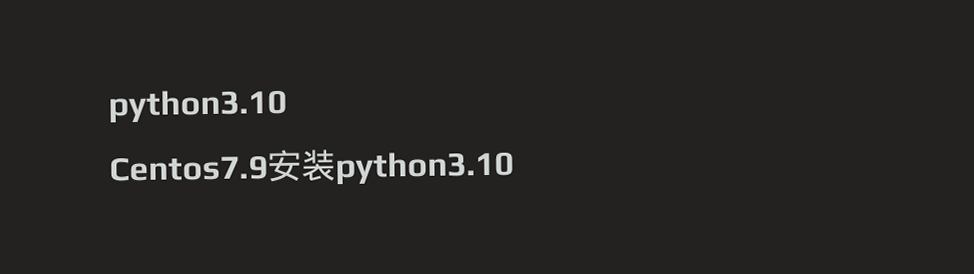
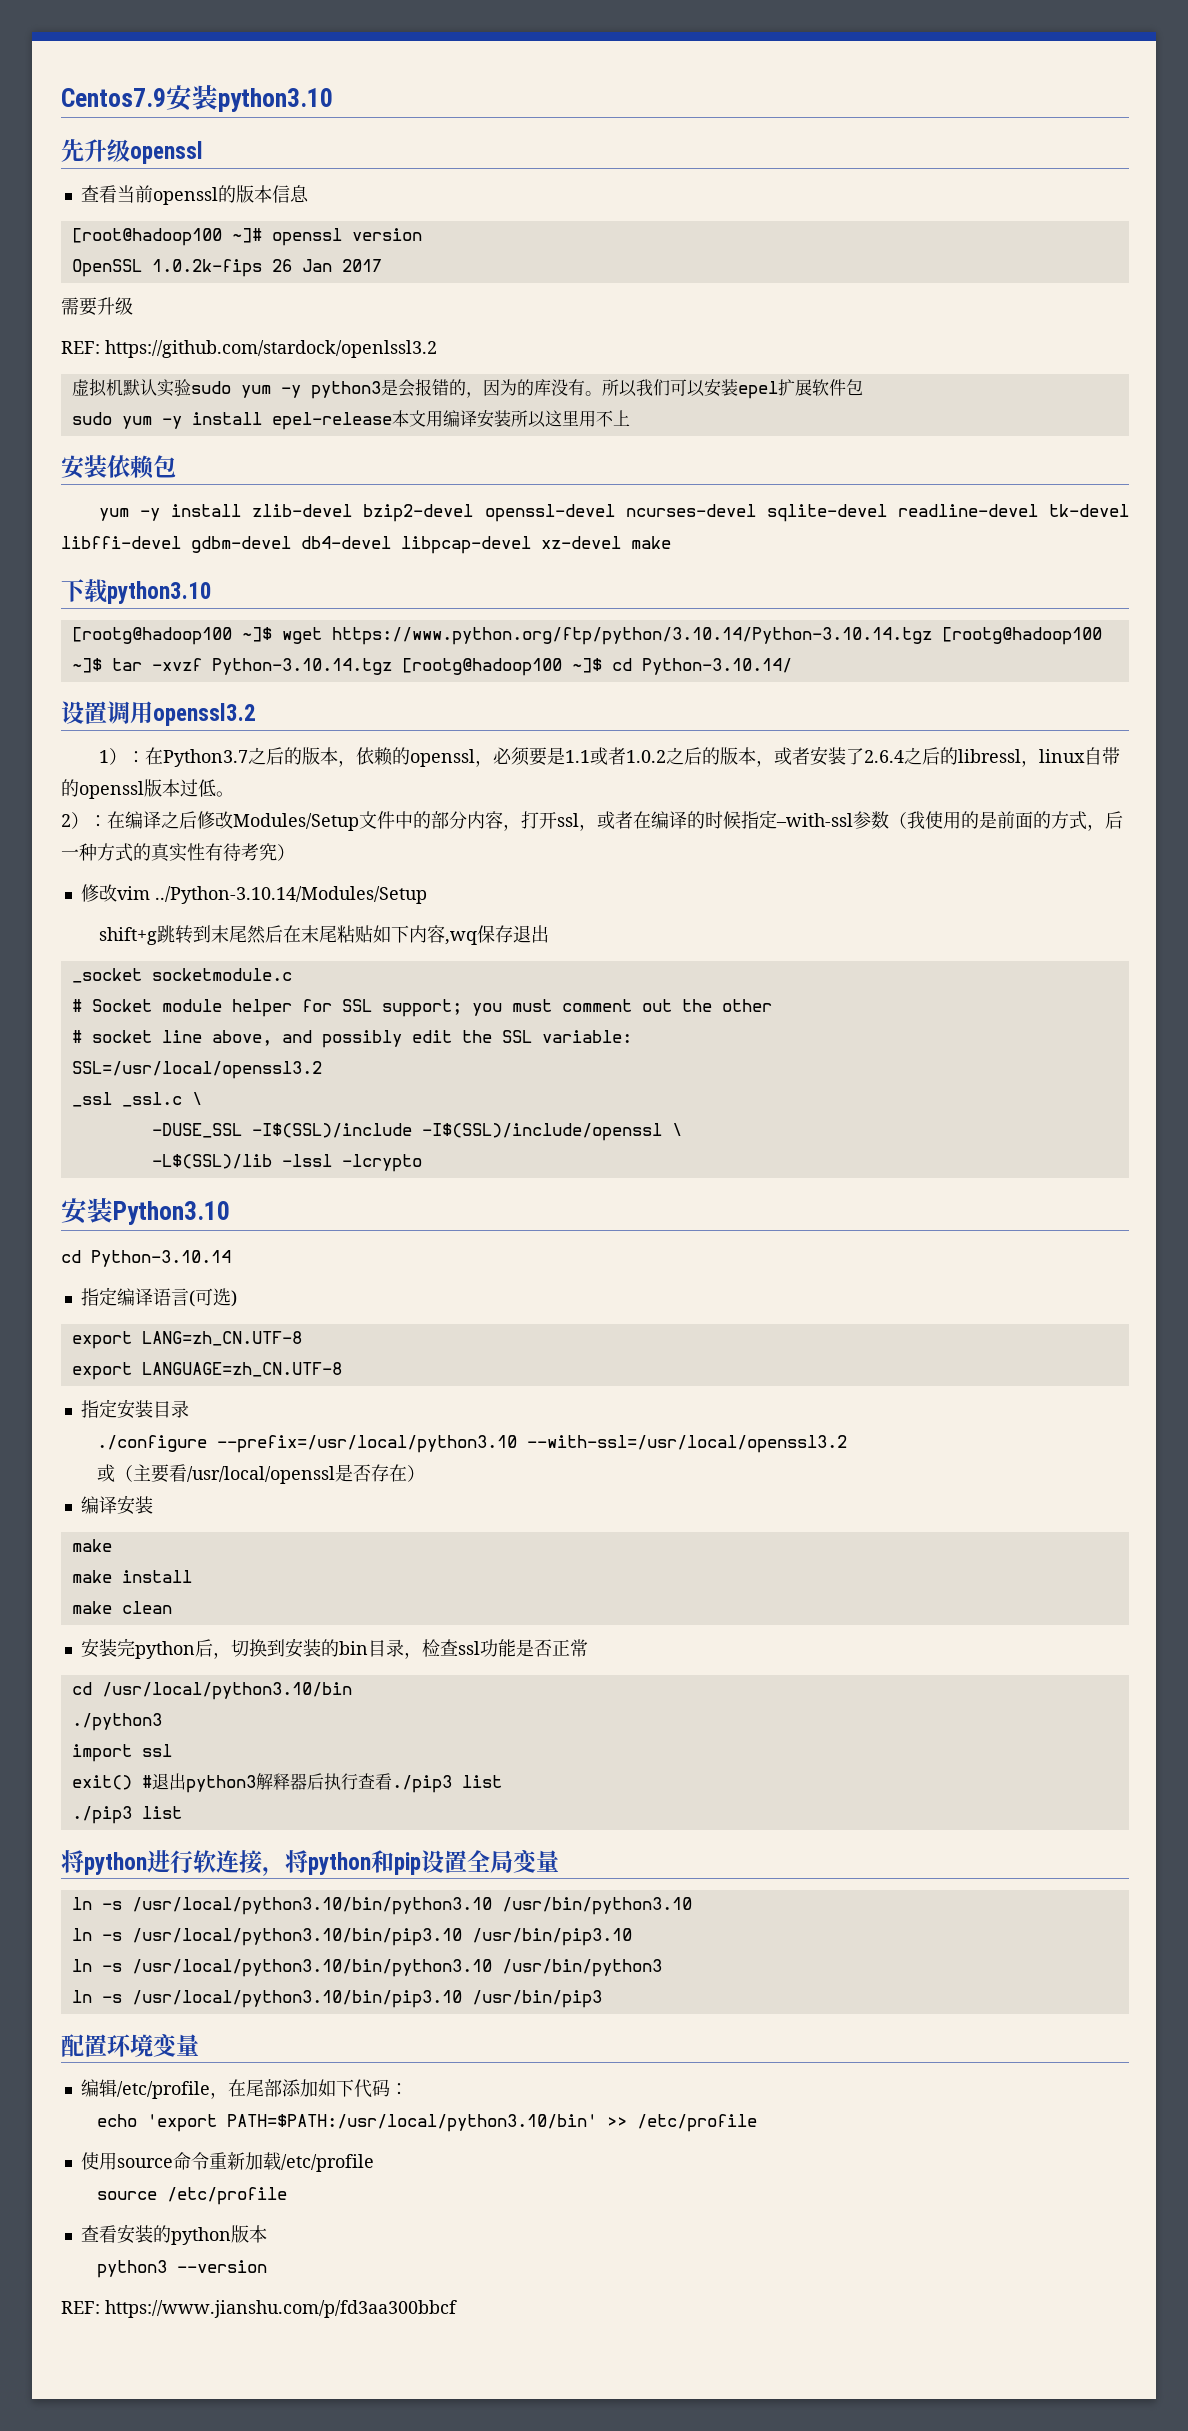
[108,88,287,123] python3.10 // -> (61, 97) none
(514, 167) none -> [61,139,203,164] [80,185,309,205] [71,228,422,246] [71,259,382,277] [61,297,133,316] [61,340,437,358] [71,378,863,399] [71,410,630,430] [61,455,176,479] [98,504,1129,522] [61,536,671,554] [61,579,212,604] [71,627,1102,645] [71,658,792,676] [61,701,256,726] [98,746,1120,767] [61,779,234,799] [61,810,1123,831] [61,843,295,862] [80,884,427,904] [98,925,549,945] [71,968,292,983] [71,999,772,1017] [71,1030,632,1048] [71,1061,322,1079] [71,1092,202,1107] [151,1123,682,1141] [151,1154,422,1172] [61,1198,230,1225] [61,1250,231,1267] [80,1287,237,1307] [71,1331,302,1349] [71,1362,342,1380] [80,1399,189,1419] [96,1435,847,1453] [96,1464,425,1484] [80,1495,153,1515] [71,1539,112,1552] [71,1570,192,1583] [71,1601,172,1614] [80,1638,588,1659] [71,1682,352,1700] [71,1713,162,1731] [71,1744,172,1762] [71,1773,502,1793] [71,1806,182,1824] [61,1849,559,1876] [71,1897,692,1915] [71,1928,632,1946] [71,1959,662,1977] [71,1990,602,2008] [61,2033,199,2057] [80,2079,408,2099] [96,2114,757,2132] [80,2152,374,2172] [96,2187,287,2205] [80,2224,267,2245] [96,2260,267,2278] [61,2300,457,2318] // 先升级openssl // 查看当前openssl的版本信息 // [root@hadoop100 ~]# openssl version // OpenSSL 1.0.2k-fips 26 Jan 2017 // 需要升级 // REF: https://github.com/stardock/openlssl3.2 // 虚拟机默认实验sudo yum -y python3是会报错的，因为的库没有。所以我们可以安装epel扩展软件包 // sudo yum -y install epel-release本文用编译安装所以这里用不上 // 安装依赖包 // yum -y install zlib-devel bzip2-devel openssl-devel ncurses-devel sqlite-devel readline-devel tk-devel libffi-devel gdbm-devel db4-devel libpcap-devel xz-devel make // 下载python3.10 // [rootg@hadoop100 ~]$ wget https://www.python.org/ftp/python/3.10.14/Python-3.10.14.tgz [rootg@hadoop100 ~]$ tar -xvzf Python-3.10.14.tgz [rootg@hadoop100 ~]$ cd Python-3.10.14/ // 设置调用openssl3.2 // 1）：在Python3.7之后的版本，依赖的openssl，必须要是1.1或者1.0.2之后的版本，或者安装了2.6.4之后的libressl，linux自带的openssl版本过低。 // 2）：在编译之后修改Modules/Setup文件中的部分内容，打开ssl，或者在编译的时候指定–with-ssl参数（我使用的是前面的方式，后一种方式的真实性有待考究） // 修改vim ../Python-3.10.14/Modules/Setup // shift+g跳转到末尾然后在末尾粘贴如下内容,wq保存退出 // _socket socketmodule.c // # Socket module helper for SSL support; you must comment out the other // # socket line above, and possibly edit the SSL variable: // SSL=/usr/local/openssl3.2 // _ssl _ssl.c \ // -DUSE_SSL -I$(SSL)/include -I$(SSL)/include/openssl \ // -L$(SSL)/lib -lssl -lcrypto // 安装Python3.10 // cd Python-3.10.14 // 指定编译语言(可选) // export LANG=zh_CN.UTF-8 // export LANGUAGE=zh_CN.UTF-8 // 指定安装目录 // ./configure --prefix=/usr/local/python3.10 --with-ssl=/usr/local/openssl3.2 // 或（主要看/usr/local/openssl是否存在） // 编译安装 // make // make install // make clean // 安装完python后，切换到安装的bin目录，检查ssl功能是否正常 // cd /usr/local/python3.10/bin // ./python3 // import ssl // exit() #退出python3解释器后执行查看./pip3 list // ./pip3 list // 将python进行软连接，将python和pip设置全局变量 // ln -s /usr/local/python3.10/bin/python3.10 /usr/bin/python3.10 // ln -s /usr/local/python3.10/bin/pip3.10 /usr/bin/pip3.10 // ln -s /usr/local/python3.10/bin/python3.10 /usr/bin/python3 // ln -s /usr/local/python3.10/bin/pip3.10 /usr/bin/pip3 // 配置环境变量 // 编辑/etc/profile，在尾部添加如下代码： // echo 'export PATH=$PATH:/usr/local/python3.10/bin' >> /etc/profile // 使用source命令重新加载/etc/profile // source /etc/profile // 查看安装的python版本 // python3 --version // REF: https://www.jianshu.com/p/fd3aa300bbcf

